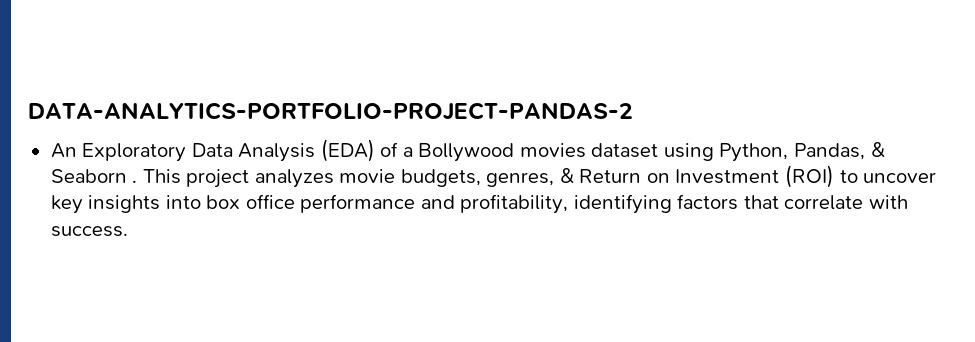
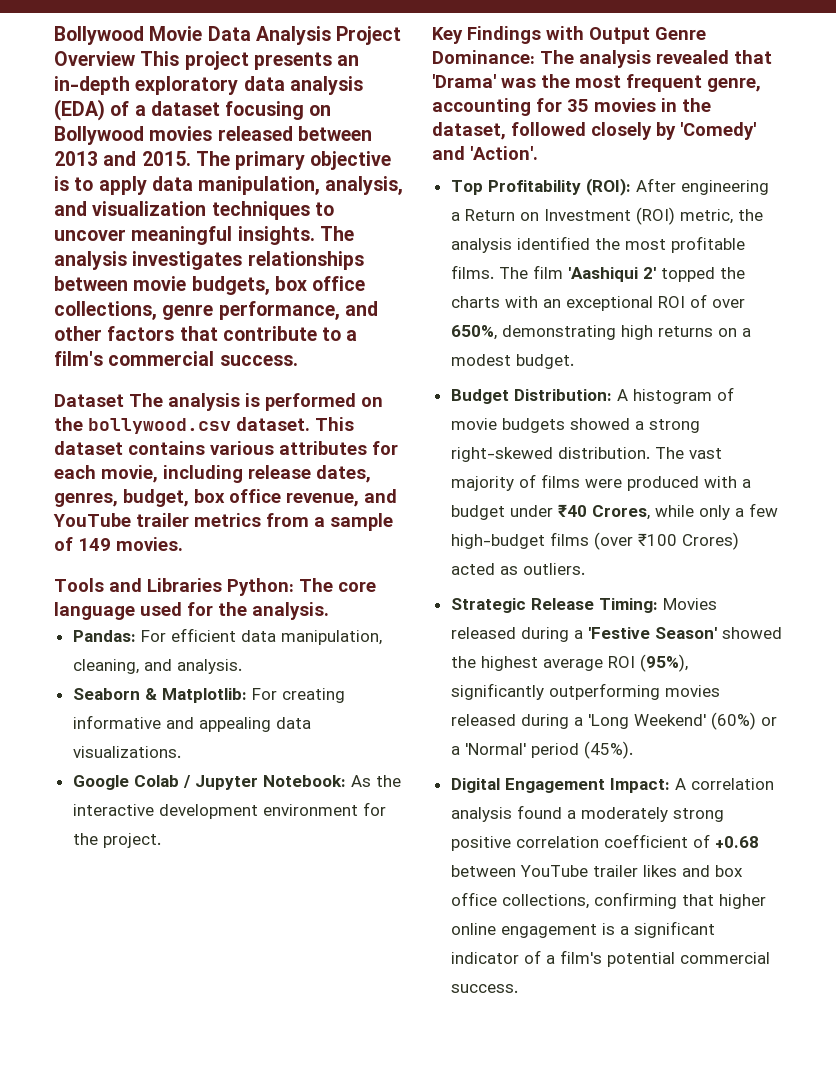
[28,102,633,121] [50,139,885,162] [50,165,937,188] [50,194,908,214] DATA-ANALYTICS-PORTFOLIO-PROJECT-PANDAS-2 // An Exploratory Data Analysis (EDA) of a Bollywood movies dataset using Python, Pandas, & Seaborn . This project analyzes movie budgets, genres, & Return on Investment (ROI) to uncover key insights into box office performance and profitability, identifying factors that correlate with -> [54,26,402,45] [54,51,360,70] [54,76,363,95] [54,99,332,121] [54,126,372,145] [54,151,392,170] [54,176,404,195] [54,201,334,220] [54,226,354,245] [54,251,364,270] [54,276,366,295] [54,301,378,320] [54,326,358,341] [54,351,298,366] [54,393,383,411] [54,417,354,434] [54,441,398,455] [54,465,371,483] [54,489,397,507] [53,513,393,531] [54,537,183,551] [54,578,376,596] [54,602,329,620] [72,628,382,645] [72,659,242,674] [72,688,345,703] [72,715,311,732] [72,746,181,758] [72,775,401,790] [72,802,386,819] [72,833,161,848] [432,26,706,44] [432,50,772,68] [432,74,761,92] [432,98,711,116] [432,122,756,140] [432,146,538,160] [450,178,769,196] [450,207,763,225] [450,236,745,253] [450,265,745,282] [450,294,745,311] [450,325,751,340] [450,354,574,369] [450,387,734,404] [450,418,700,433] [450,447,722,462] [450,474,751,491] [450,503,778,520] [450,532,739,550] [450,563,585,575] [450,598,717,613] [450,627,782,642] [450,654,688,672] [450,683,720,700] [450,712,777,730] [450,741,633,759] [450,778,774,793] [450,805,724,822] [450,834,759,851] [450,865,743,877] [450,892,766,909] [450,921,715,938] [450,950,770,967] Bollywood Movie Data Analysis Project Overview This project presents an in-depth exploratory data analysis (EDA) of a dataset focusing on Bollywood movies released between 2013 and 2015. The primary objective is to apply data manipulation, analysis, and visualization techniques to uncover meaningful insights. The analysis investigates relationships between movie budgets, box office collections, genre performance, and other factors that contribute to a film's commercial success. // Dataset The analysis is performed on the bollywood.csv dataset. This dataset contains various attributes for each movie, including release dates, genres, budget, box office revenue, and YouTube trailer metrics from a sample of 149 movies. // Tools and Libraries Python: The core language used for the analysis. // Pandas: For efficient data manipulation, cleaning, and analysis. // Seaborn & Matplotlib: For creating informative and appealing data visualizations. // Google Colab / Jupyter Notebook: As the interactive development environment for the project. // Key Findings with Output Genre Dominance: The analysis revealed that 'Drama' was the most frequent genre, accounting for 35 movies in the dataset, followed closely by 'Comedy' and 'Action'. // Top Profitability (ROI): After engineering a Return on Investment (ROI) metric, the analysis identified the most profitable films. The film 'Aashiqui 2' topped the charts with an exceptional ROI of over 650%, demonstrating high returns on a modest budget. // Budget Distribution: A histogram of movie budgets showed a strong right-skewed distribution. The vast majority of films were produced with a budget under ₹40 Crores, while only a few high-budget films (over ₹100 Crores) acted as outliers. // Strategic Release Timing: Movies released during a 'Festive Season' showed the highest average ROI (95%), significantly outperforming movies released during a 'Long Weekend' (60%) or a 'Normal' period (45%). // Digital Engagement Impact: A correlation analysis found a moderately strong positive correlation coefficient of +0.68 between YouTube trailer likes and box office collections, confirming that higher online engagement is a significant indicator of a film's potential commercial

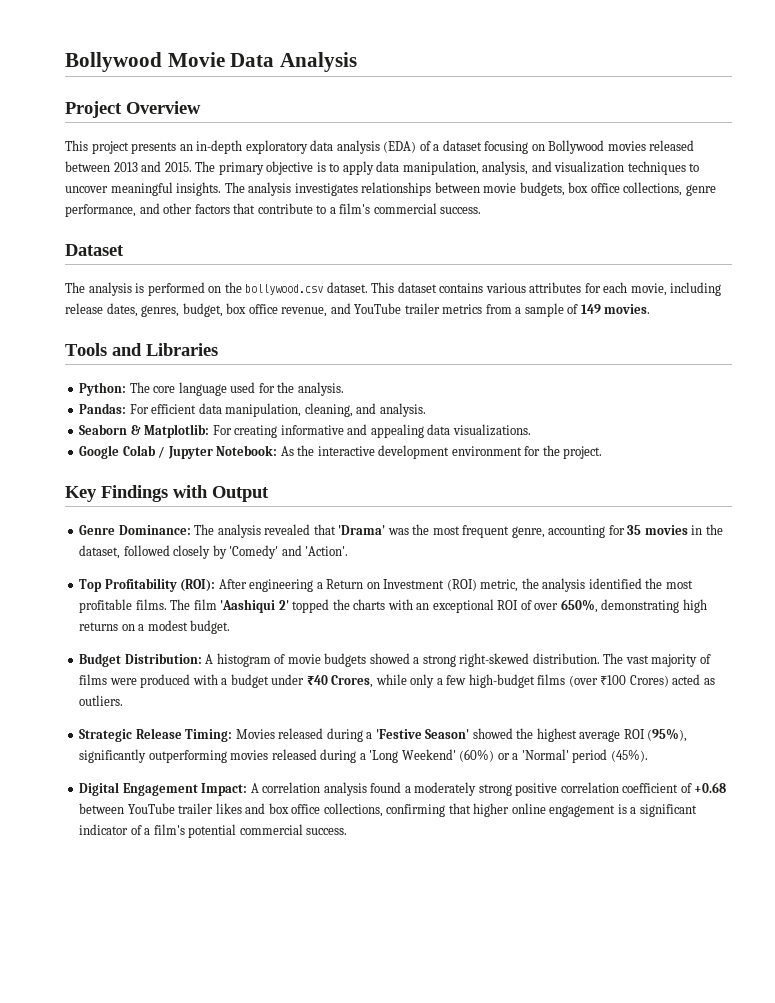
(331, 35) none -> (358, 62) //
(135, 58) none -> (201, 107) //
(124, 400) none -> (124, 250) //
(222, 585) none -> (218, 349) //
(650, 35) none -> (269, 494) //

